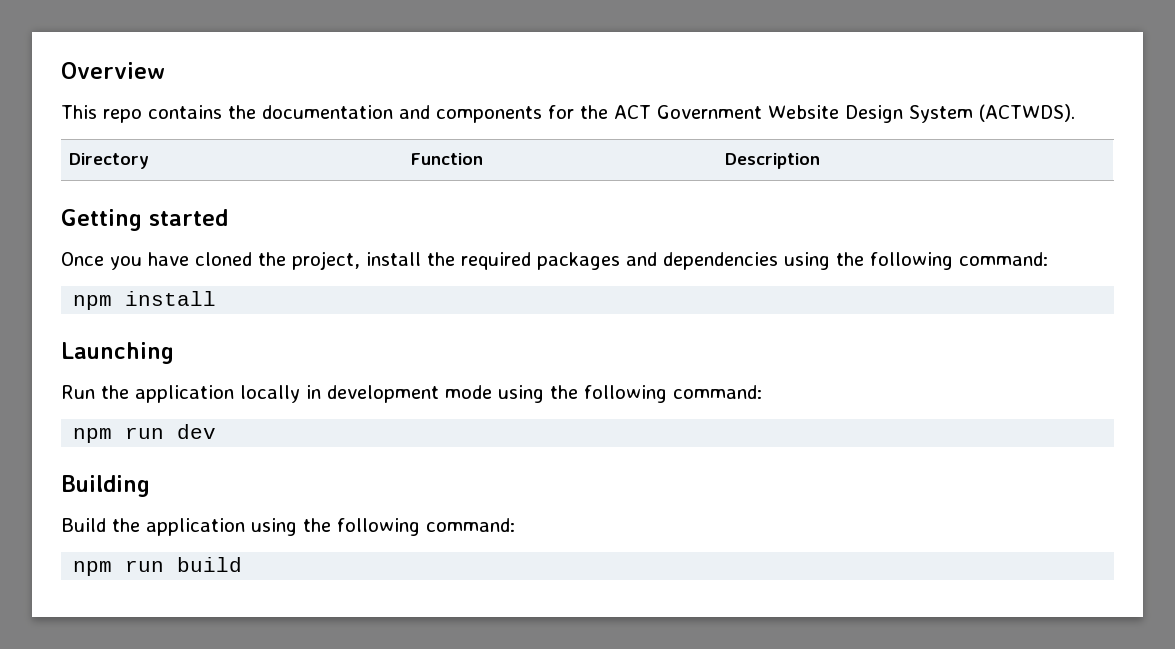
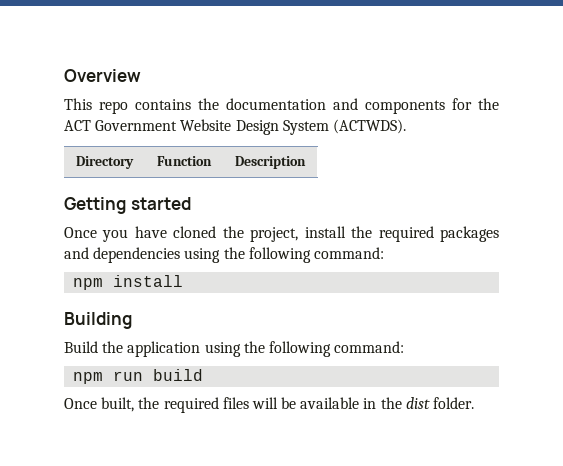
[61,342,174,364] [61,385,762,403] [73,424,217,443] // Launching // Run the application locally in development mode using the following command: // npm run dev -> (184, 281) none
(243, 564) none -> [64,397,475,413] // Once built, the required files will be available in the dist folder.

